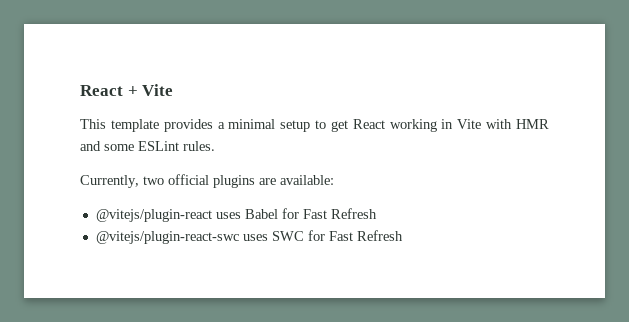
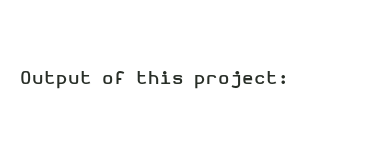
[80,84,174,96] [80,119,550,132] [80,141,215,151] [80,174,334,188] [95,208,377,222] [95,230,403,244] React + Vite // This template provides a minimal setup to get React working in Vite with HMR and some ESLint rules. // Currently, two official plugins are available: // @vitejs/plugin-react uses Babel for Fast Refresh // @vitejs/plugin-react-swc uses SWC for Fast Refresh -> [20,71,288,89] Output of this project:

